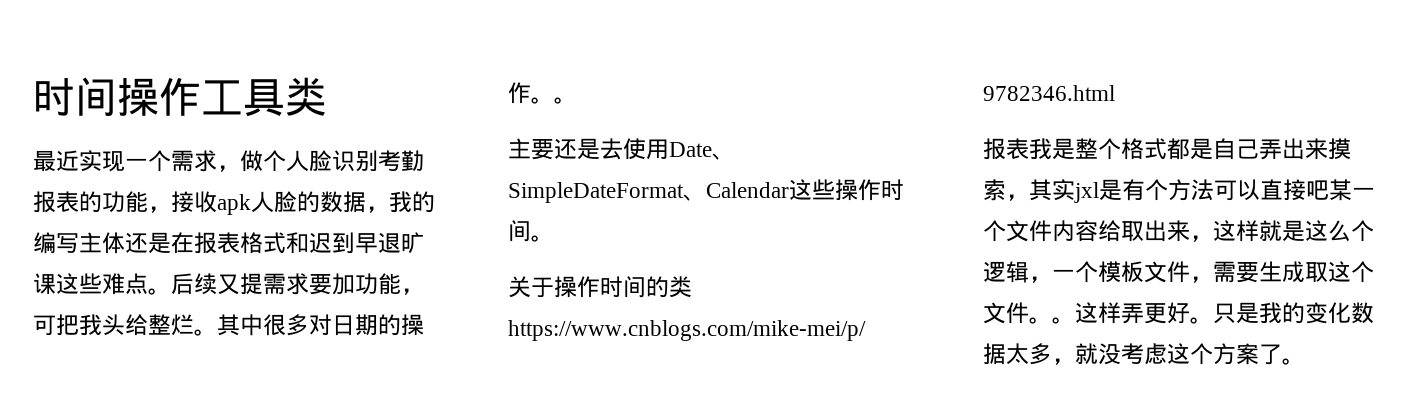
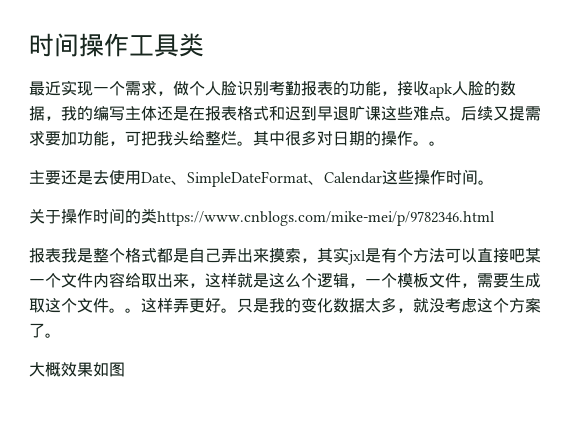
(1305, 361) none -> [29,362,125,377] // 大概效果如图

